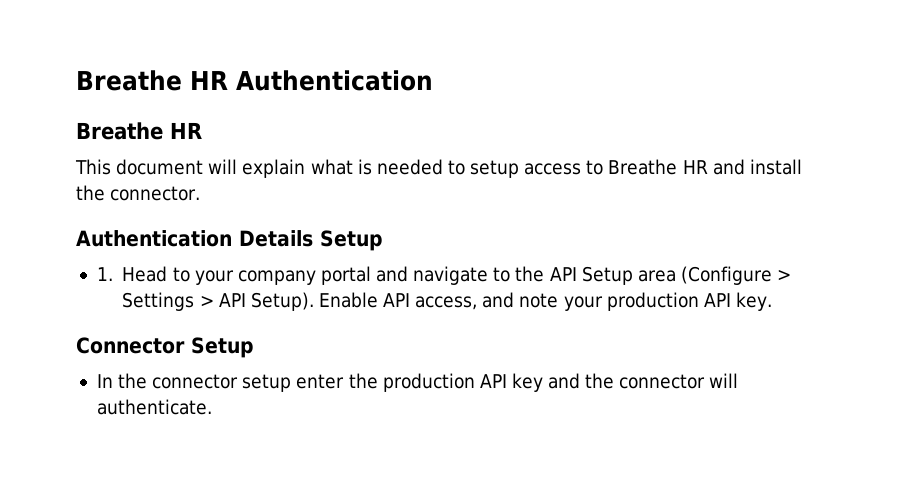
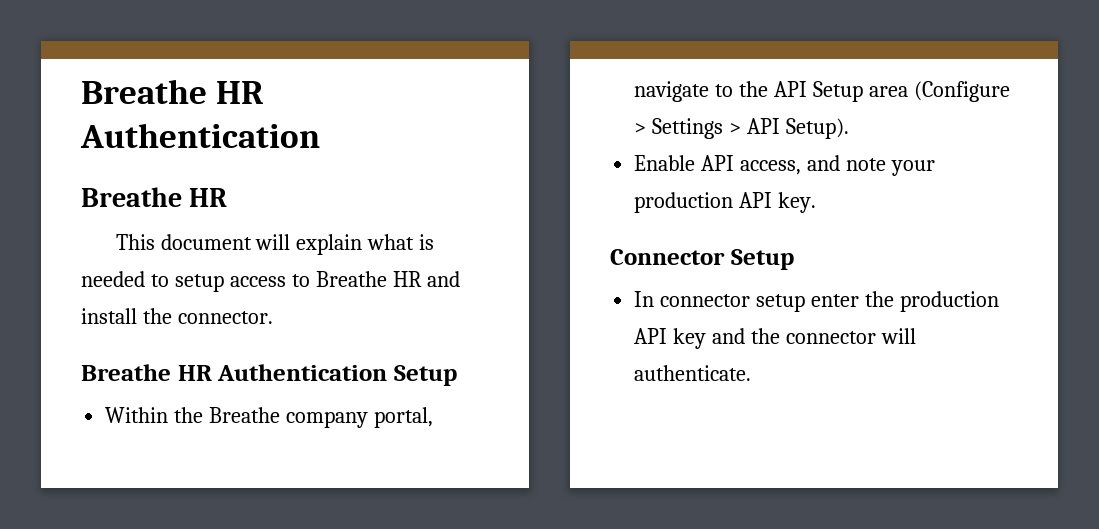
[76,230,383,251] [96,266,409,285] Authentication Details Setup // 1. Head to your company portal and -> [81,364,457,386] [105,407,433,428] Breathe HR Authentication Setup // Within the Breathe company portal,
(314, 301) none -> (849, 128) //
[118,373,148,389] the -> (655, 299) none

